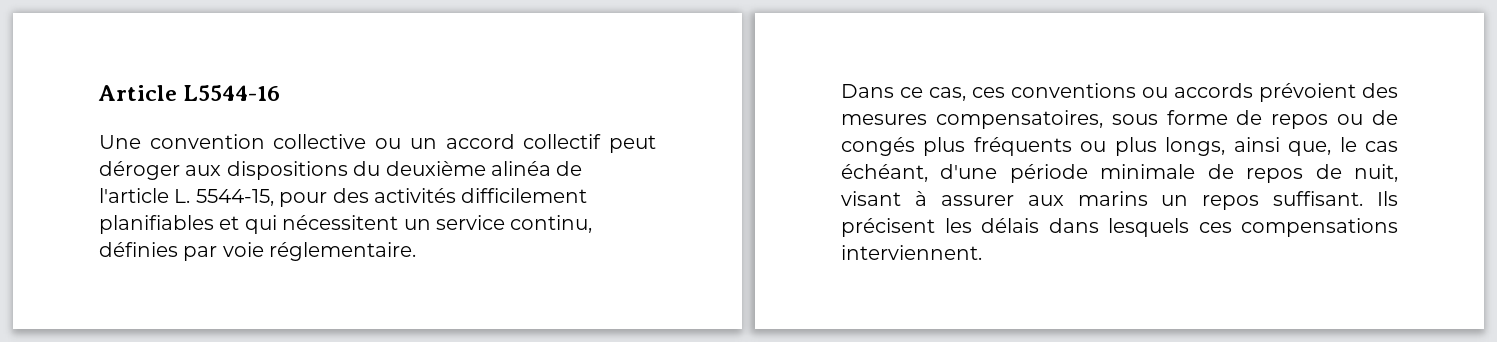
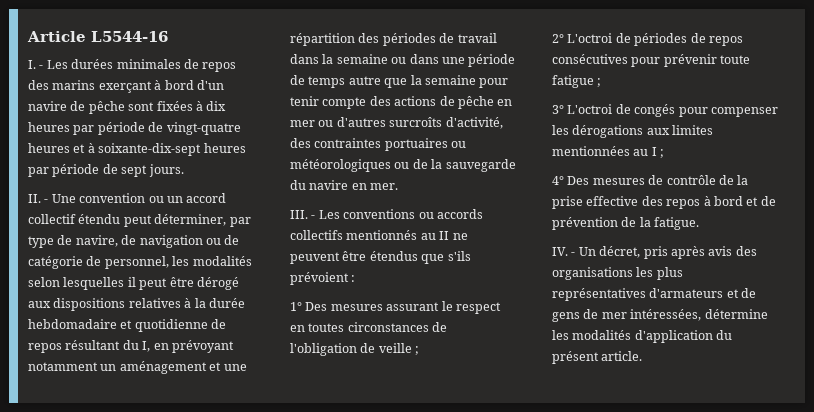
(281, 93) none -> [28,59,237,72] [28,80,224,93] [28,101,227,114] [28,122,241,135] [28,143,246,156] [28,164,184,177] [28,194,49,203] I. - Les durées minimales de repos des marins exerçant à bord d'un navire de pêche sont fixées à dix heures par période de vingt-quatre heures et à soixante-dix-sept heures par période de sept jours. // II. -
[273,134,367,149] collective -> (146, 198) none
[609,135,656,153] [99,161,583,180] [99,188,588,207] [99,215,593,234] [99,242,417,261] [841,83,1398,102] [841,110,1399,129] [841,137,1398,156] [841,164,1398,183] [841,191,1398,210] [841,218,1398,237] [841,245,982,260] peut déroger aux dispositions du deuxième alinéa de l'article L. 5544-15, pour des activités difficilement planifiables et qui nécessitent un service continu, définies par voie réglementaire. // Dans ce cas, ces conventions ou accords prévoient des mesures compensatoires, sous forme de repos ou de congés plus fréquents ou plus longs, ainsi que, le cas échéant, d'une période minimale de repos de nuit, visant à assurer aux marins un repos suffisant. Ils précisent les délais dans lesquels ces compensations interviennent. -> [78,214,251,227] [28,235,240,248] [28,256,252,269] [28,277,239,290] [28,298,245,311] [28,319,227,332] [28,340,234,353] [28,361,247,374] [290,33,497,46] [290,54,516,67] [290,75,509,88] [290,96,513,109] [290,117,503,129] [290,138,467,151] [290,159,516,172] [290,180,399,190] [290,209,483,219] [290,230,468,240] [290,251,471,264] [290,272,356,285] [290,301,501,314] [290,322,448,332] [290,343,420,356] [552,33,743,46] [552,54,751,67] [552,75,602,88] [552,104,778,117] [552,125,714,138] [552,146,665,158] [552,175,749,185] [552,196,776,209] [552,217,700,230] [552,246,757,259] [552,267,683,280] [552,288,757,301] [552,309,768,322] [552,330,733,343] [552,351,643,364] étendu peut déterminer, par type de navire, de navigation ou de catégorie de personnel, les modalités selon lesquelles il peut être dérogé aux dispositions relatives à la durée hebdomadaire et quotidienne de repos résultant du I, en prévoyant notamment un aménagement et une répartition des périodes de travail dans la semaine ou dans une période de temps autre que la semaine pour tenir compte des actions de pêche en mer ou d'autres surcroîts d'activité, des contraintes portuaires ou météorologiques ou de la sauvegarde du navire en mer. // III. - Les conventions ou accords collectifs mentionnés au II ne peuvent être étendus que s'ils prévoient : // 1° Des mesures assurant le respect en toutes circonstances de l'obligation de veille ; // 2° L'octroi de périodes de repos consécutives pour prévenir toute fatigue ; // 3° L'octroi de congés pour compenser les dérogations aux limites mentionnées au I ; // 4° Des mesures de contrôle de la prise effective des repos à bord et de prévention de la fatigue. // IV. - Un décret, pris après avis des organisations les plus représentatives d'armateurs et de gens de mer intéressées, détermine les modalités d'application du présent article.

